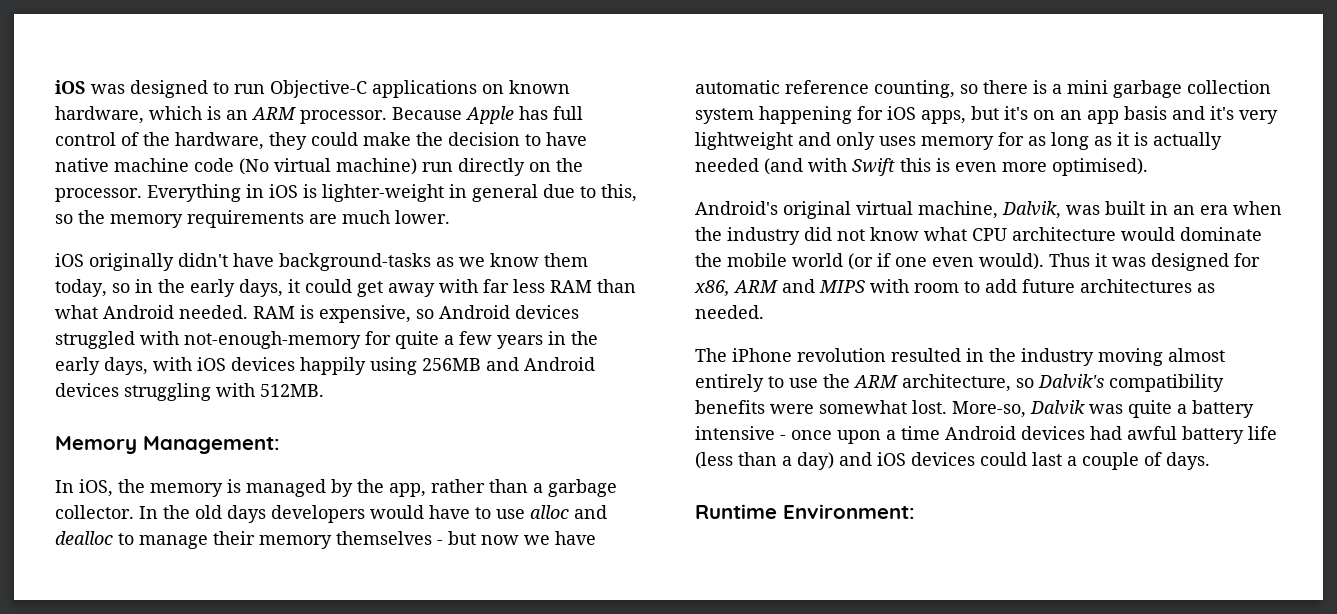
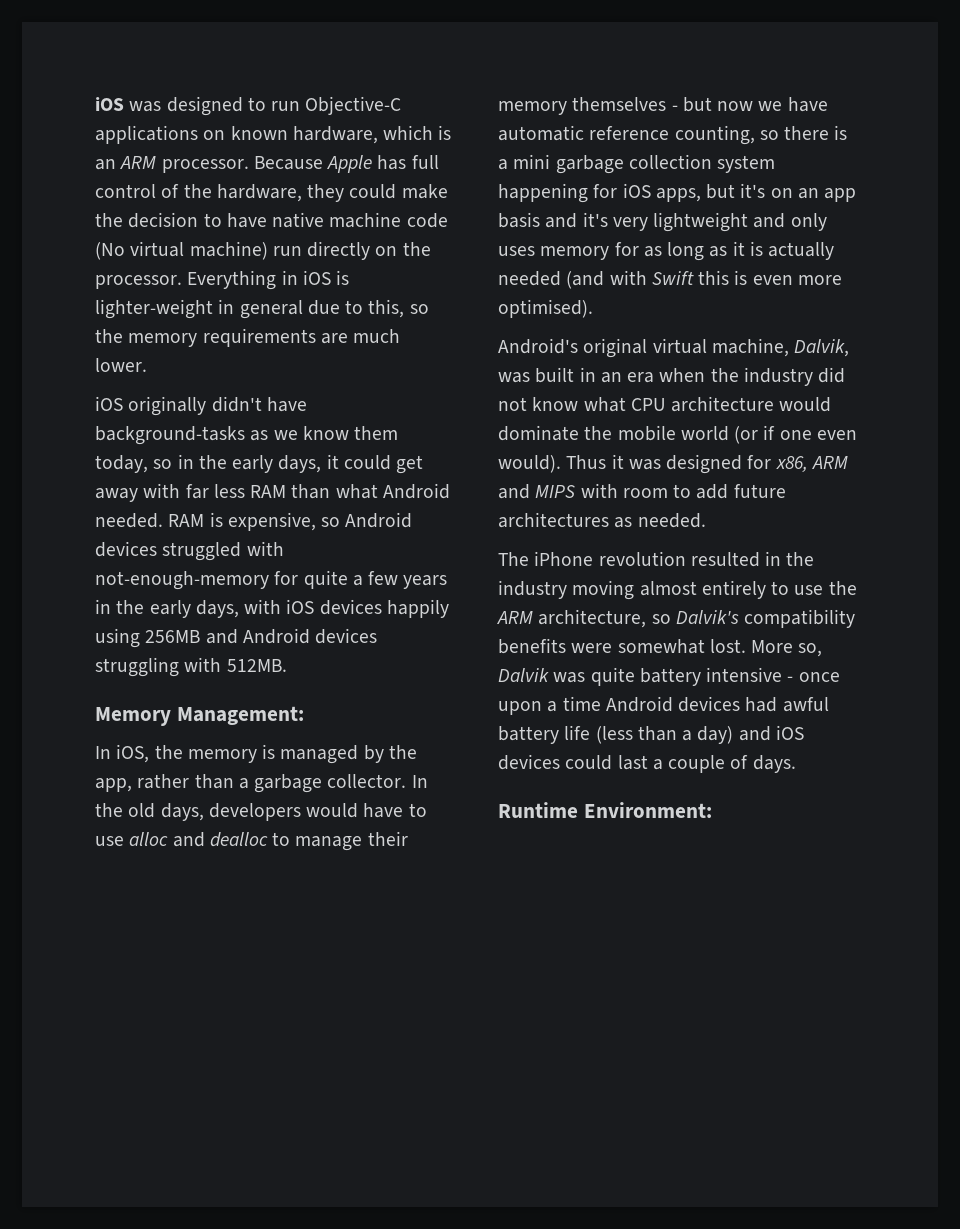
[227,505,266,523] days -> [160,803,204,821] days,
[952,401,1026,418] More-so, -> [751,640,823,657] More so,
[1177,404,1187,414] a -> (635, 676) none

